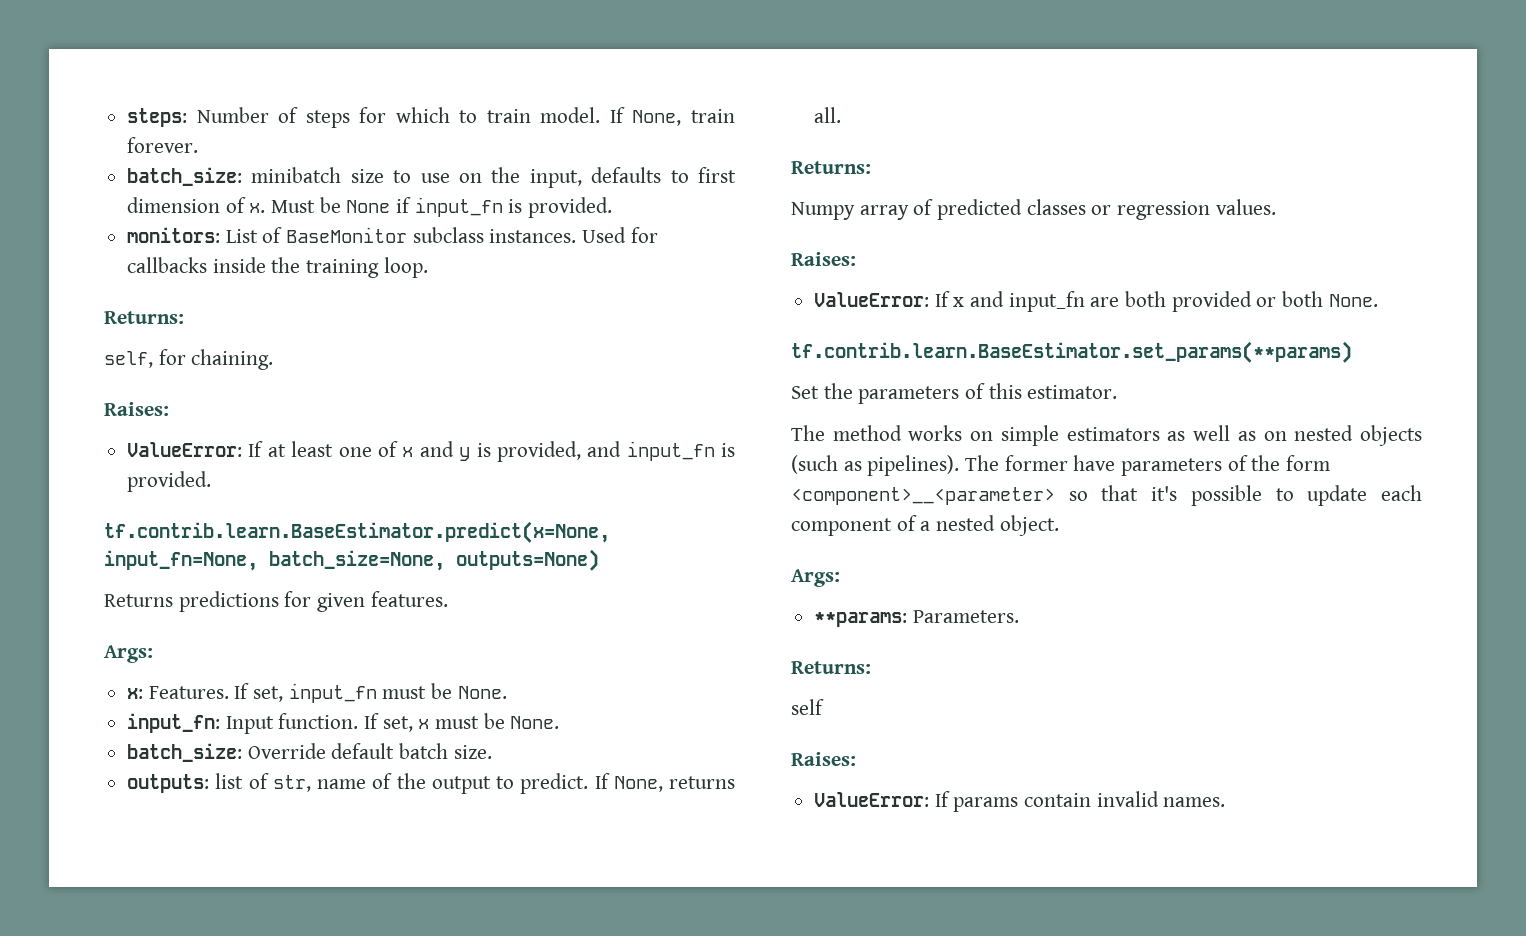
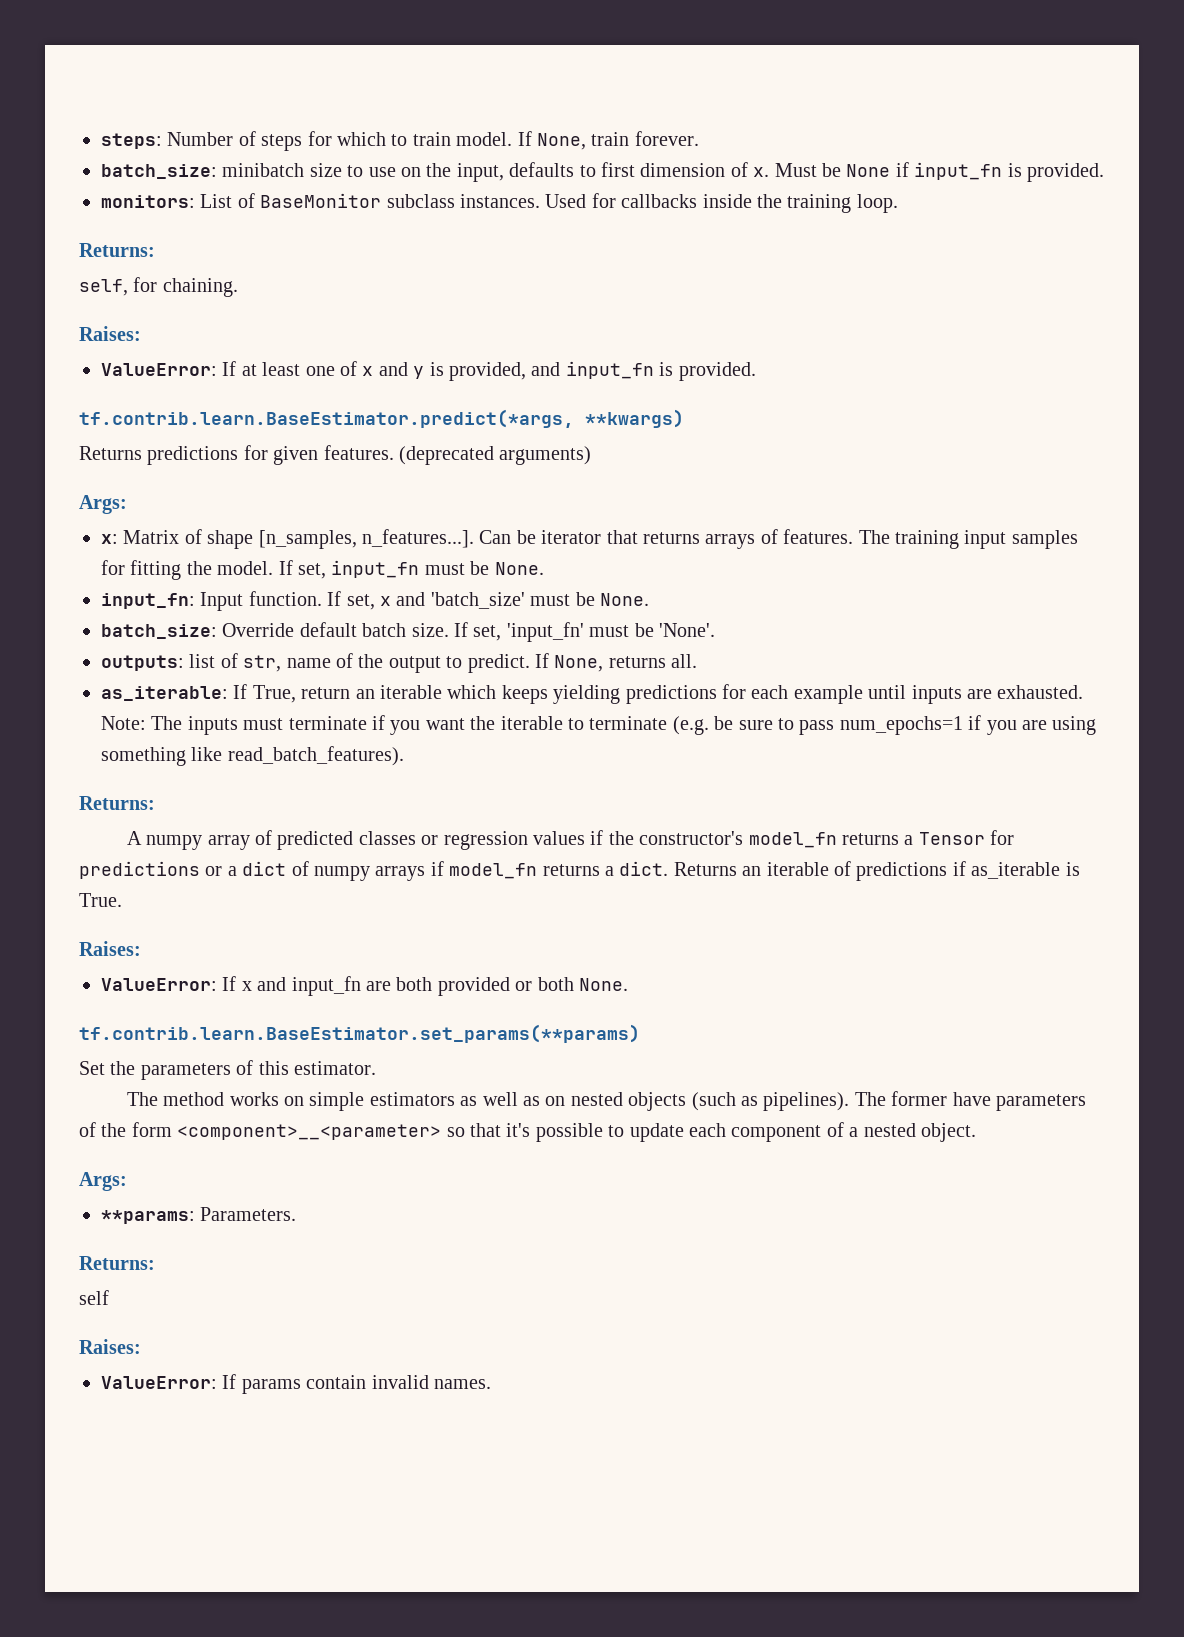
[104,521,610,543] [104,549,599,571] tf.contrib.learn.BaseEstimator.predict(x=None, input_fn=None, batch_size=None, outputs=None) -> [79,409,684,428] tf.contrib.learn.BaseEstimator.predict(*args, **kwargs)
(448, 599) none -> [399,446,592,465] (deprecated arguments)
[148,686,229,699] Features. -> [123,529,1078,549] [101,560,274,580] Matrix of shape [n_samples, n_features...]. Can be iterator that returns arrays of features. The training input samples for fitting the model.
(430, 724) none -> [396,592,525,609] and 'batch_size'
(492, 752) none -> [453,622,715,642] If set, 'input_fn' must be 'None'.
[791,161,871,174] [791,202,855,220] // Returns: // Numpy -> [101,684,1084,704] [101,715,1097,735] [101,746,404,766] [79,796,155,810] [126,831,203,850] // as_iterable: If True, return an iterable which keeps yielding predictions for each example until inputs are exhausted. Note: The inputs must terminate if you want the iterable to terminate (e.g. be sure to pass num_epochs=1 if you are using something like read_batch_features). // Returns: // A numpy
[1215,199,1276,215] values. -> [532,830,1015,848] [79,861,1080,881] [79,893,122,907] values if the constructor's model_fn returns a Tensor for predictions or a dict of numpy arrays if model_fn returns a dict. Returns an iterable of predictions if as_iterable is True.

